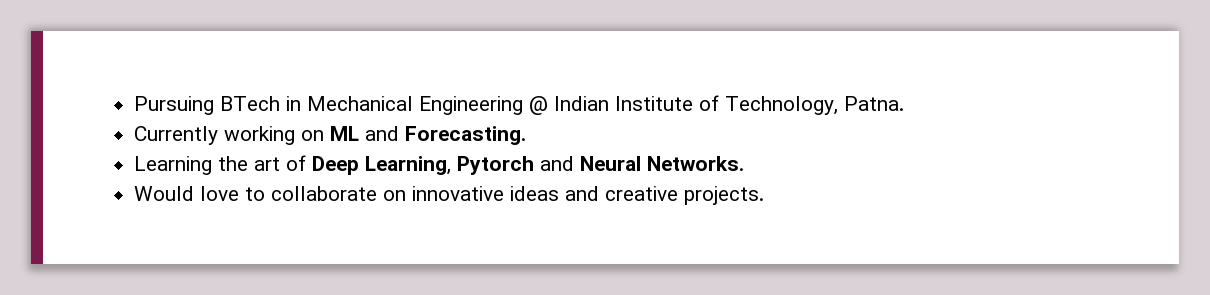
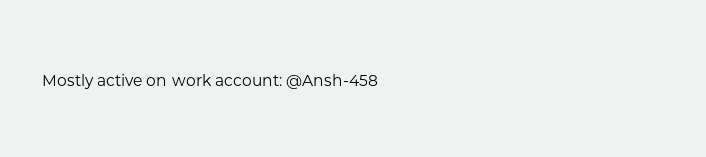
[134,95,905,115] [134,126,527,145] [134,155,745,175] [134,186,765,205] Pursuing BTech in Mechanical Engineering @ Indian Institute of Technology, Patna. // Currently working on ML and Forecasting. // Learning the art of Deep Learning, Pytorch and Neural Networks. // Would love to collaborate on innovative ideas and creative projects. -> [42,74,378,89] Mostly active on work account: @Ansh-458

